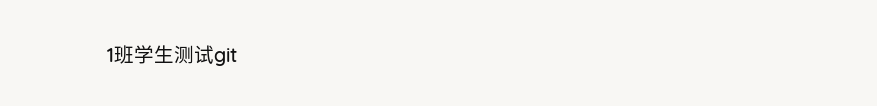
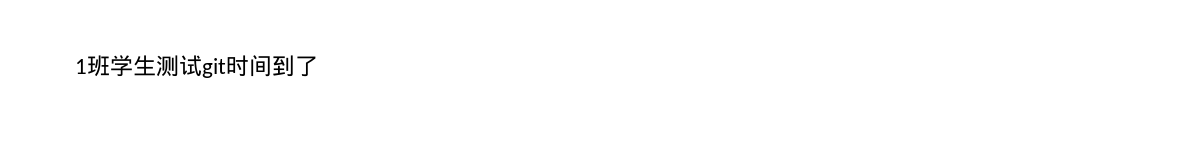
(237, 57) none -> [226,55,318,77] 时间到了

